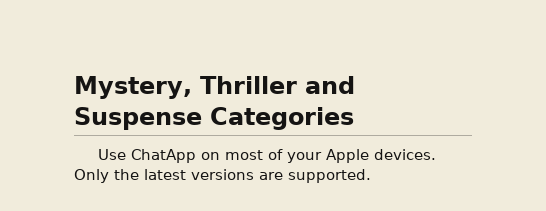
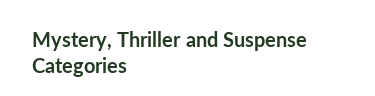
[97,149,436,163] [74,169,371,183] // Use ChatApp on most of your Apple devices. Only the latest versions are supported. -> (127, 67) none

